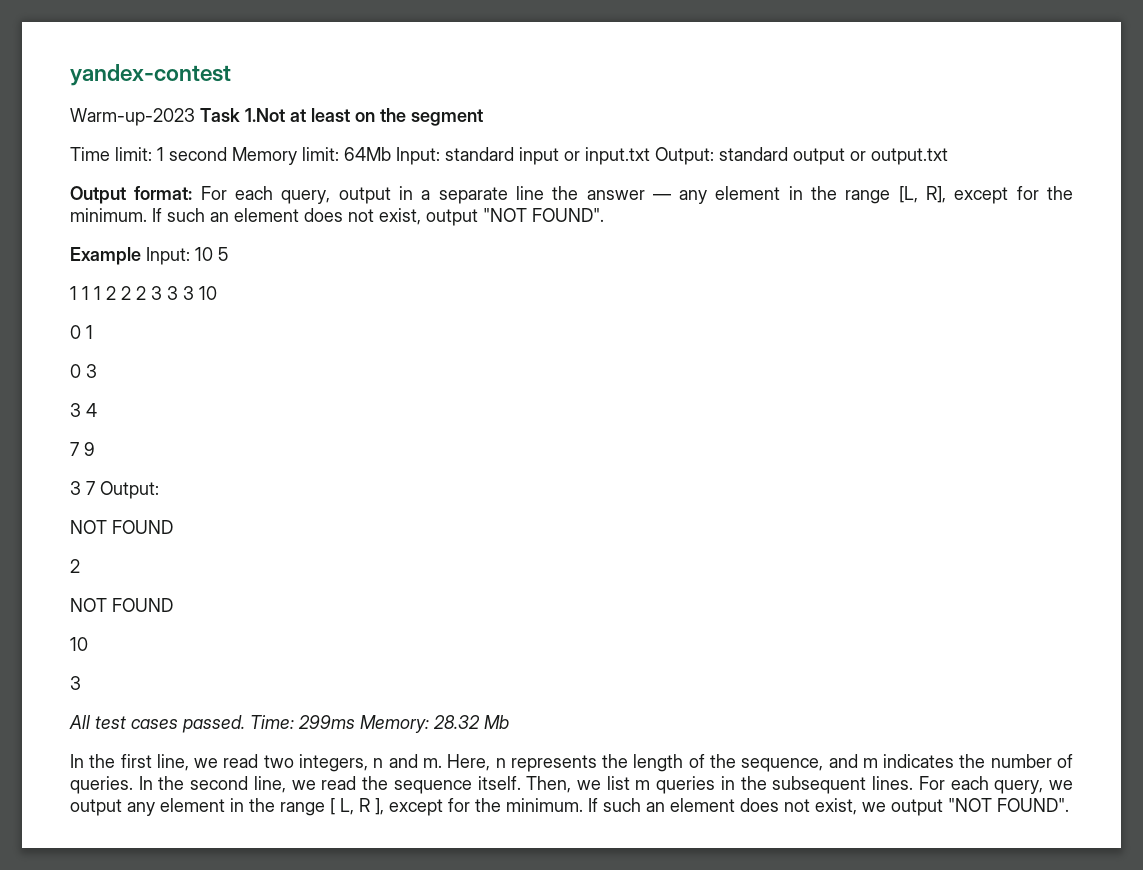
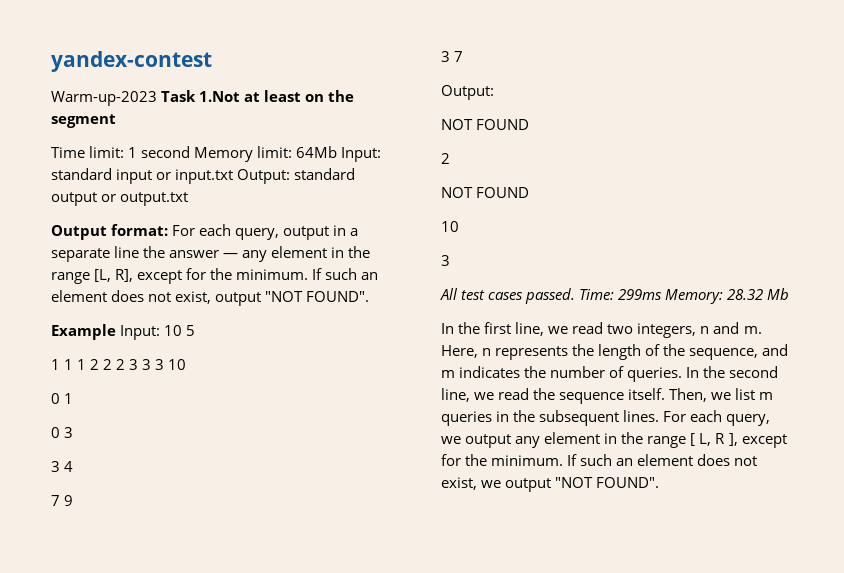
(95, 488) none -> (464, 56) //

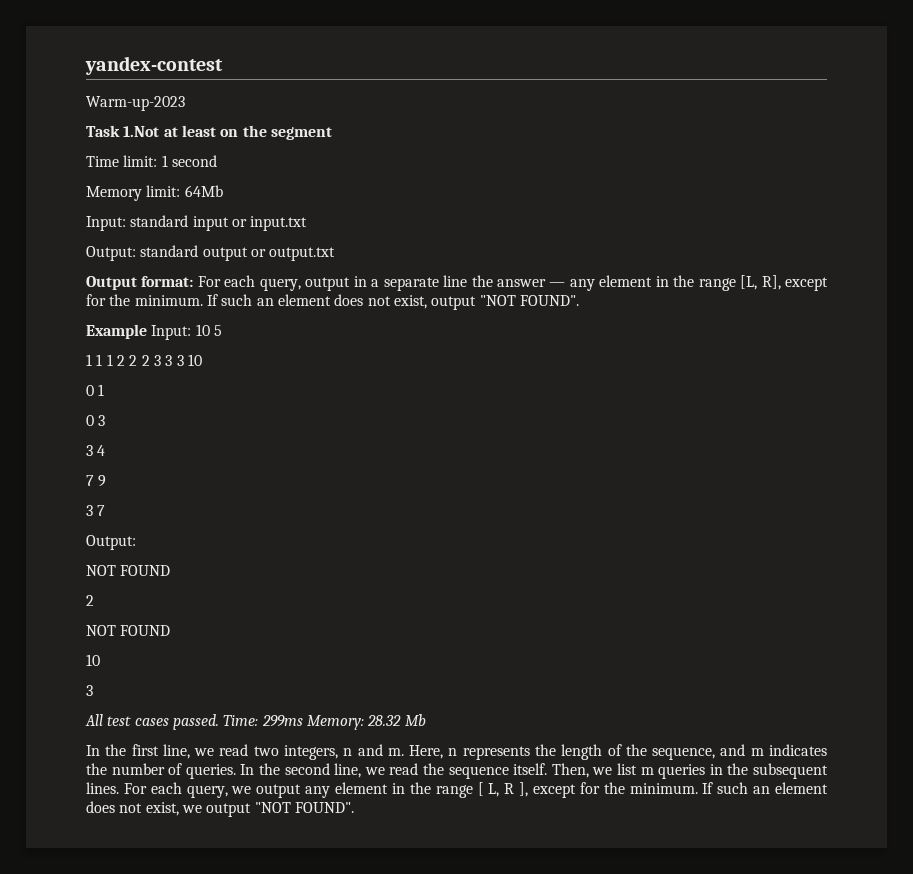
(157, 98) none -> (185, 103) //
(191, 152) none -> (217, 161) //
(338, 152) none -> (223, 191) //
(234, 176) none -> (308, 223) //

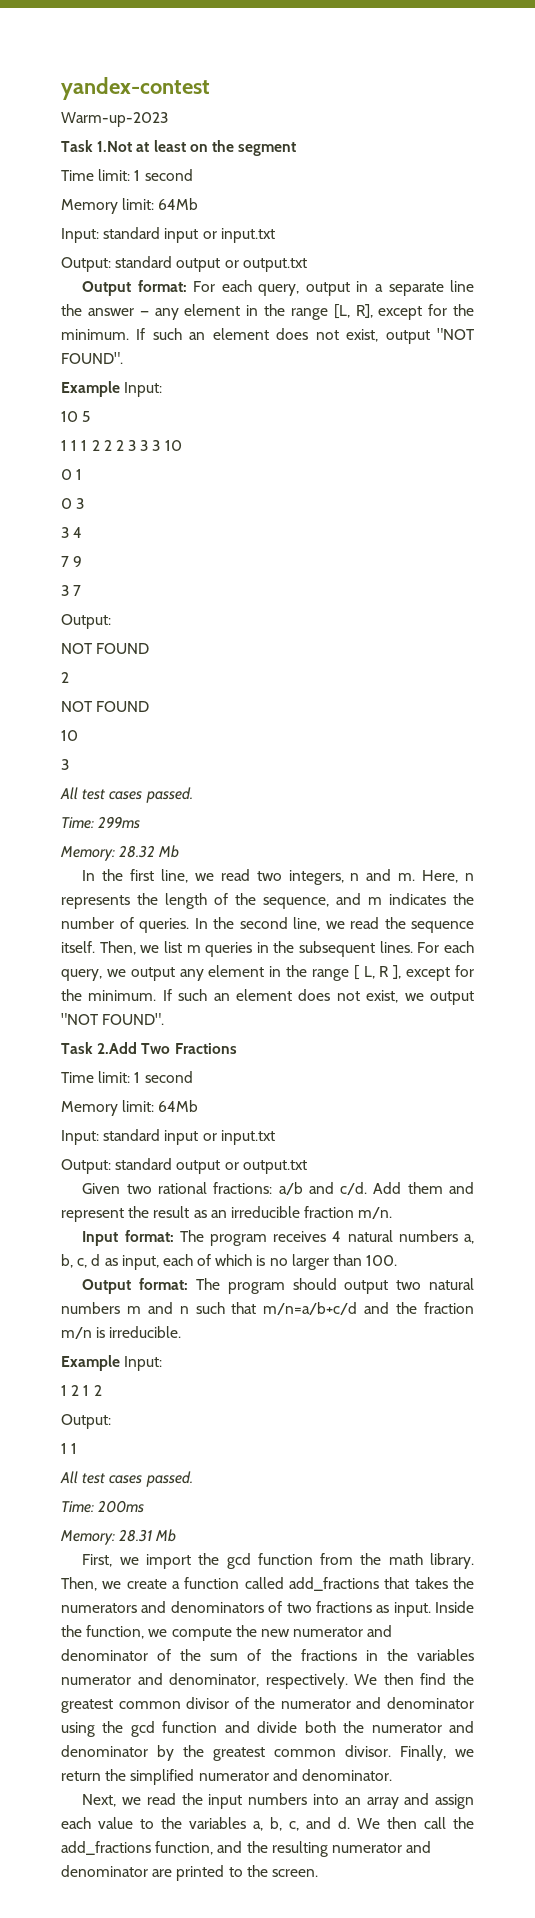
(192, 332) none -> (163, 389) //
(219, 722) none -> (193, 795) //
(303, 721) none -> (141, 822) //
(354, 807) none -> [61,1042,237,1054] [61,1071,193,1083] [61,1100,199,1116] [61,1129,275,1145] [61,1158,307,1174] [82,1182,474,1195] [61,1206,393,1222] [82,1230,475,1246] [61,1254,398,1270] [82,1278,474,1294] [61,1302,475,1315] [61,1326,182,1339] [61,1355,163,1371] [61,1385,102,1396] [61,1414,111,1429] [61,1443,78,1454] [60,1471,193,1487] [61,1500,145,1513] [60,1529,177,1545] [82,1553,474,1569] [61,1577,474,1591] [61,1601,474,1617] [61,1625,393,1641] [61,1649,474,1661] [61,1673,474,1689] [61,1697,474,1713] [61,1721,475,1737] [61,1745,474,1761] [61,1769,392,1785] [82,1793,474,1809] [61,1817,474,1831] [61,1841,432,1857] [61,1865,318,1881] // Task 2.Add Two Fractions // Time limit: 1 second // Memory limit: 64Mb // Input: standard input or input.txt // Output: standard output or output.txt // Given two rational fractions: a/b and c/d. Add them and represent the result as an irreducible fraction m/n. // Input format: The program receives 4 natural numbers a, b, c, d as input, each of which is no larger than 100. // Output format: The program should output two natural numbers m and n such that m/n=a/b+c/d and the fraction m/n is irreducible. // Example Input: // 1 2 1 2 // Output: // 1 1 // All test cases passed. // Time: 200ms // Memory: 28.31 Mb // First, we import the gcd function from the math library. Then, we create a function called add_fractions that takes the numerators and denominators of two fractions as input. Inside the function, we compute the new numerator and denominator of the sum of the fractions in the variables numerator and denominator, respectively. We then find the greatest common divisor of the numerator and denominator using the gcd function and divide both the numerator and denominator by the greatest common divisor. Finally, we return the simplified numerator and denominator. // Next, we read the input numbers into an array and assign each value to the variables a, b, c, and d. We then call the add_fractions function, and the resulting numerator and denominator are printed to the screen.

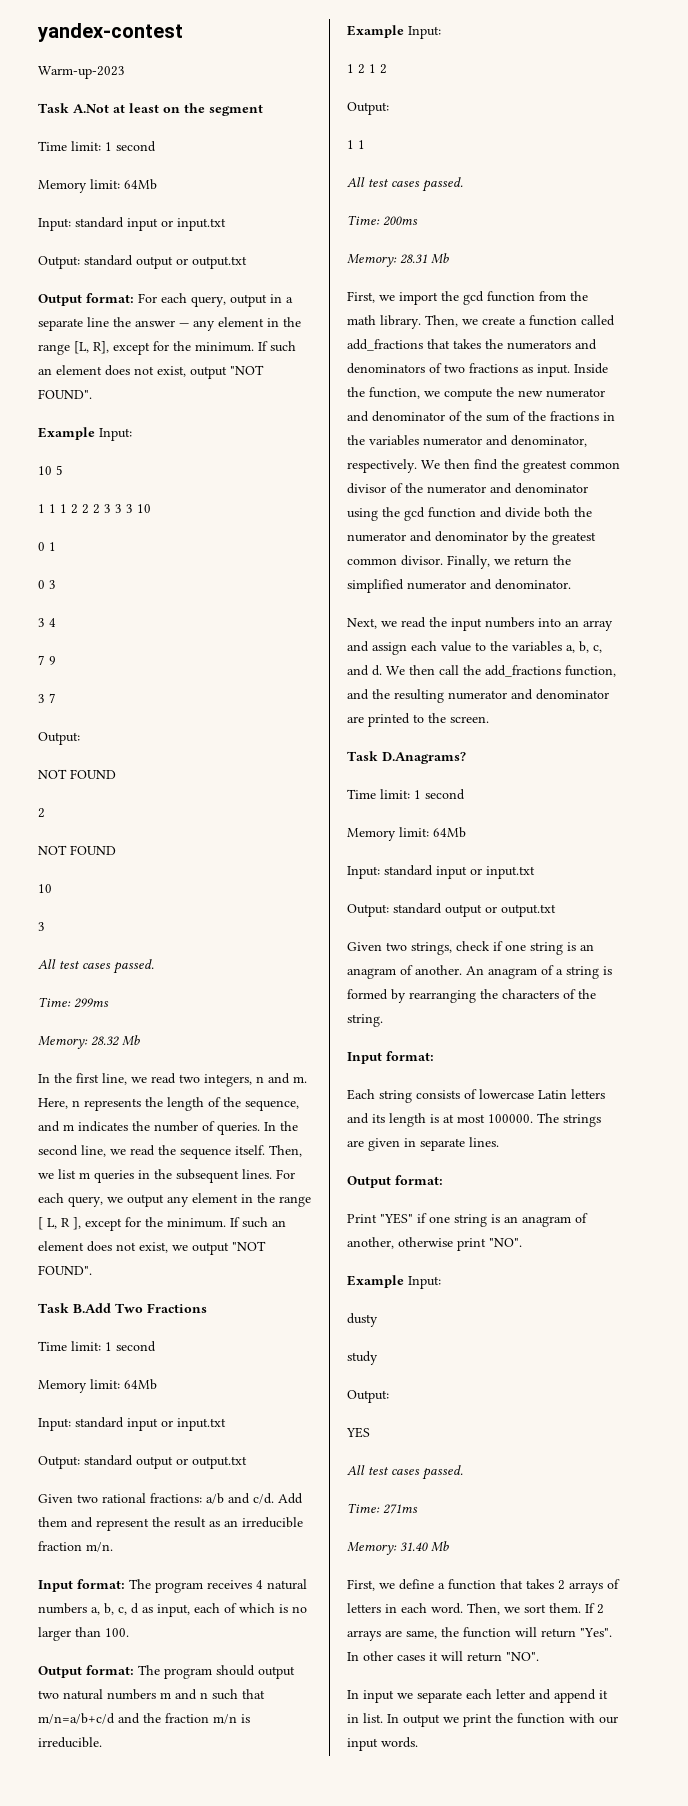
[97,141,133,152] 1.Not -> [73,104,109,113] A.Not
[97,1042,138,1054] 2.Add -> [73,1303,111,1313] B.Add
(318, 1873) none -> [347,751,466,764] [347,789,465,800] [347,827,466,841] [347,865,535,879] [347,903,556,917] [347,941,594,955] [347,965,612,979] [347,989,596,1003] [347,1014,383,1027] [347,1051,434,1064] [347,1089,605,1103] [347,1113,601,1127] [347,1137,499,1151] [347,1175,443,1188] [347,1213,588,1227] [347,1237,522,1251] [347,1275,441,1289] [347,1313,378,1327] [347,1351,378,1365] [347,1390,389,1403] [346,1427,370,1438] [347,1465,463,1480] [347,1503,418,1514] [347,1541,449,1555] [347,1579,620,1593] [347,1603,604,1615] [347,1627,612,1641] [347,1651,539,1662] [347,1689,608,1703] [347,1713,618,1727] [347,1737,418,1751] // Task D.Anagrams? // Time limit: 1 second // Memory limit: 64Mb // Input: standard input or input.txt // Output: standard output or output.txt // Given two strings, check if one string is an anagram of another. An anagram of a string is formed by rearranging the characters of the string. // Input format: // Each string consists of lowercase Latin letters and its length is at most 100000. The strings are given in separate lines. // Output format: // Print "YES" if one string is an anagram of another, otherwise print "NO". // Example Input: // dusty // study // Output: // YES // All test cases passed. // Time: 271ms // Memory: 31.40 Mb // First, we define a function that takes 2 arrays of letters in each word. Then, we sort them. If 2 arrays are same, the function will return "Yes". In other cases it will return "NO". // In input we separate each letter and append it in list. In output we print the function with our input words.

